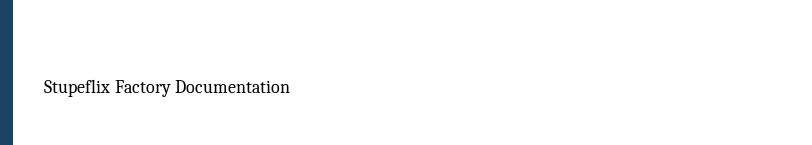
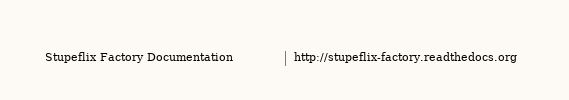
(291, 86) none -> [294,52,517,63] http://stupeflix-factory.readthedocs.org

